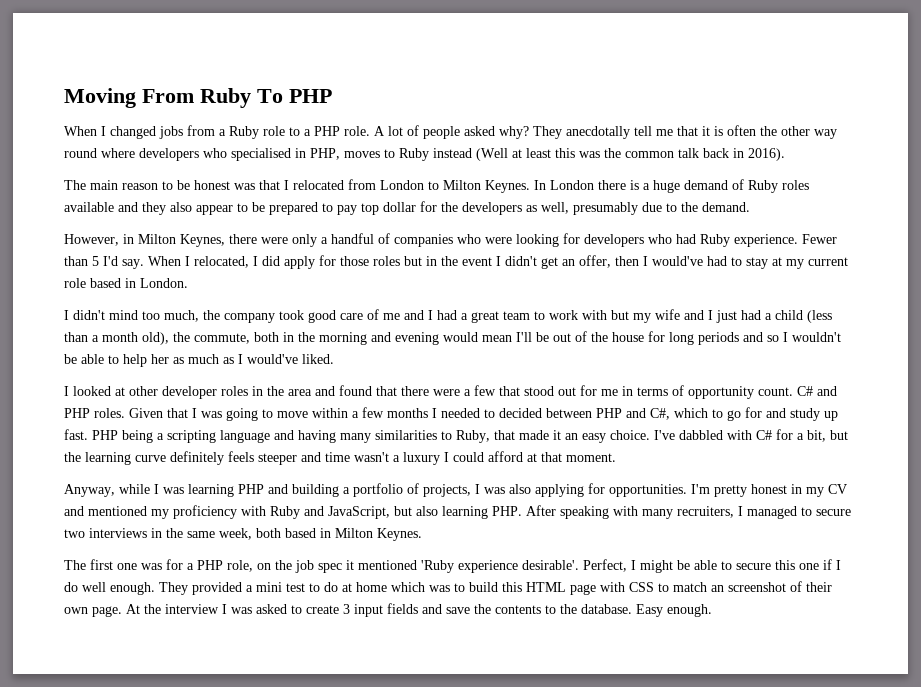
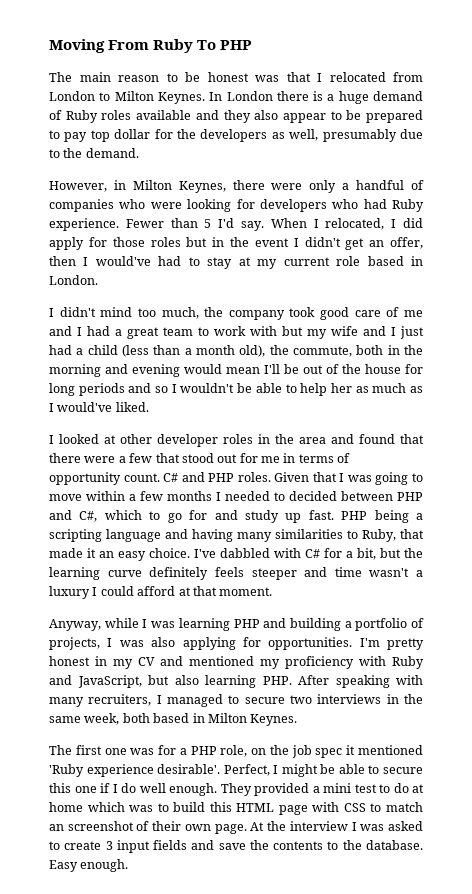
[64,125,837,139] [64,148,785,161] // When I changed jobs from a Ruby role to a PHP role. A lot of people asked why? They anecdotally tell me that it is often the other way round where developers who specialised in PHP, moves to Ruby instead (Well at least this was the common talk back in 2016). -> (253, 45) none

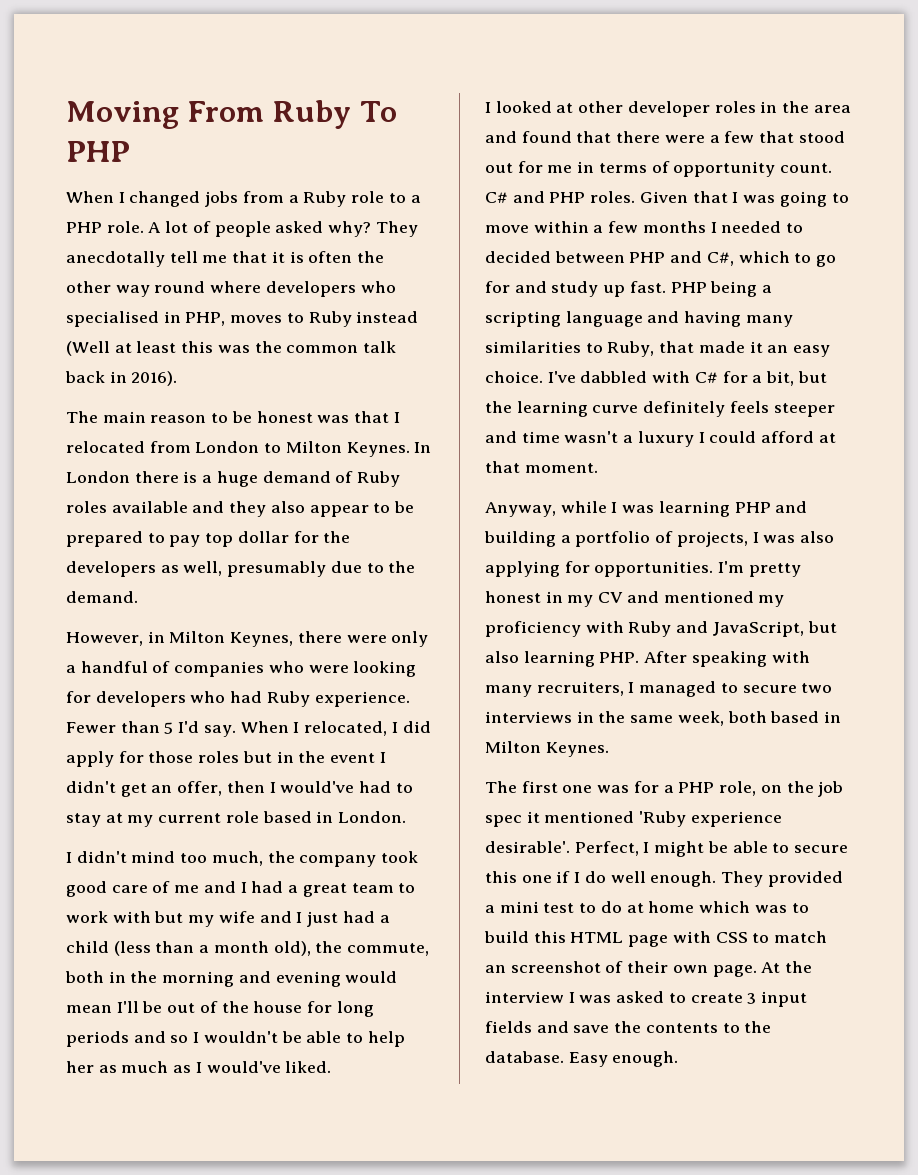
(253, 45) none -> [66,191,421,207] [66,221,418,237] [66,251,385,267] [66,281,396,297] [66,311,419,327] [66,341,397,356] [65,371,178,386] // When I changed jobs from a Ruby role to a PHP role. A lot of people asked why? They anecdotally tell me that it is often the other way round where developers who specialised in PHP, moves to Ruby instead (Well at least this was the common talk back in 2016).

